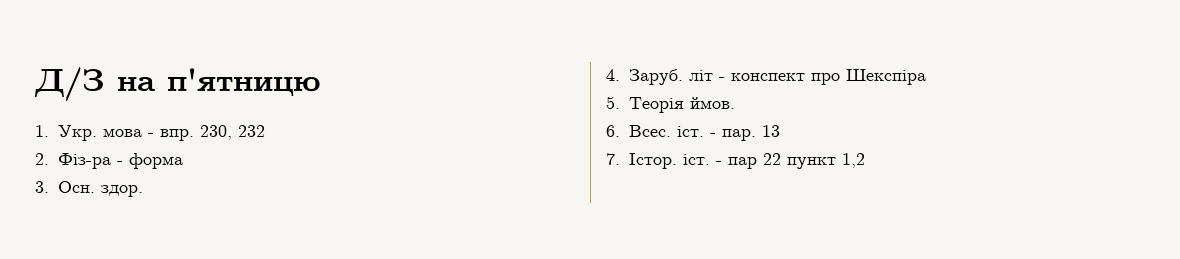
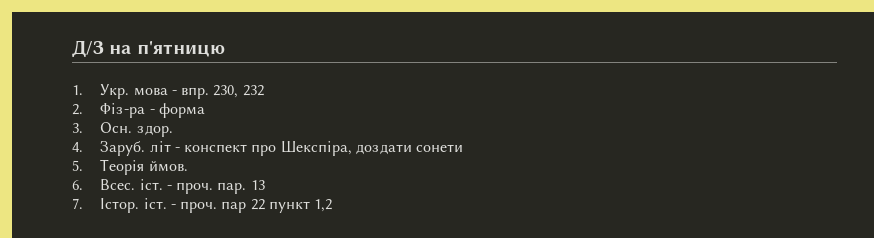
[845,69,926,85] Шекспіра -> [280,141,464,156] Шекспіра, доздати сонети
(716, 135) none -> [176,182,214,194] проч.
(722, 163) none -> [180,201,218,213] проч.

